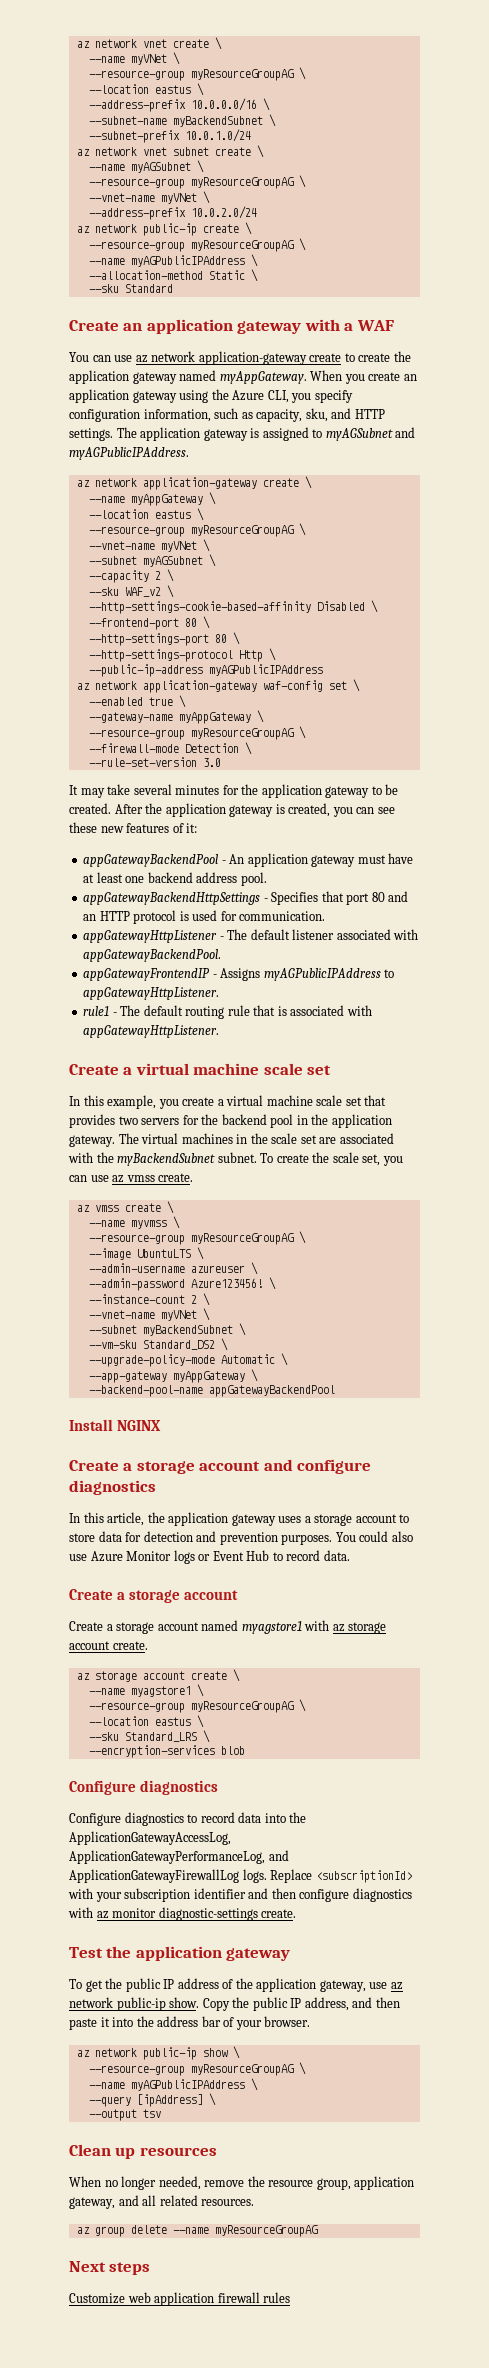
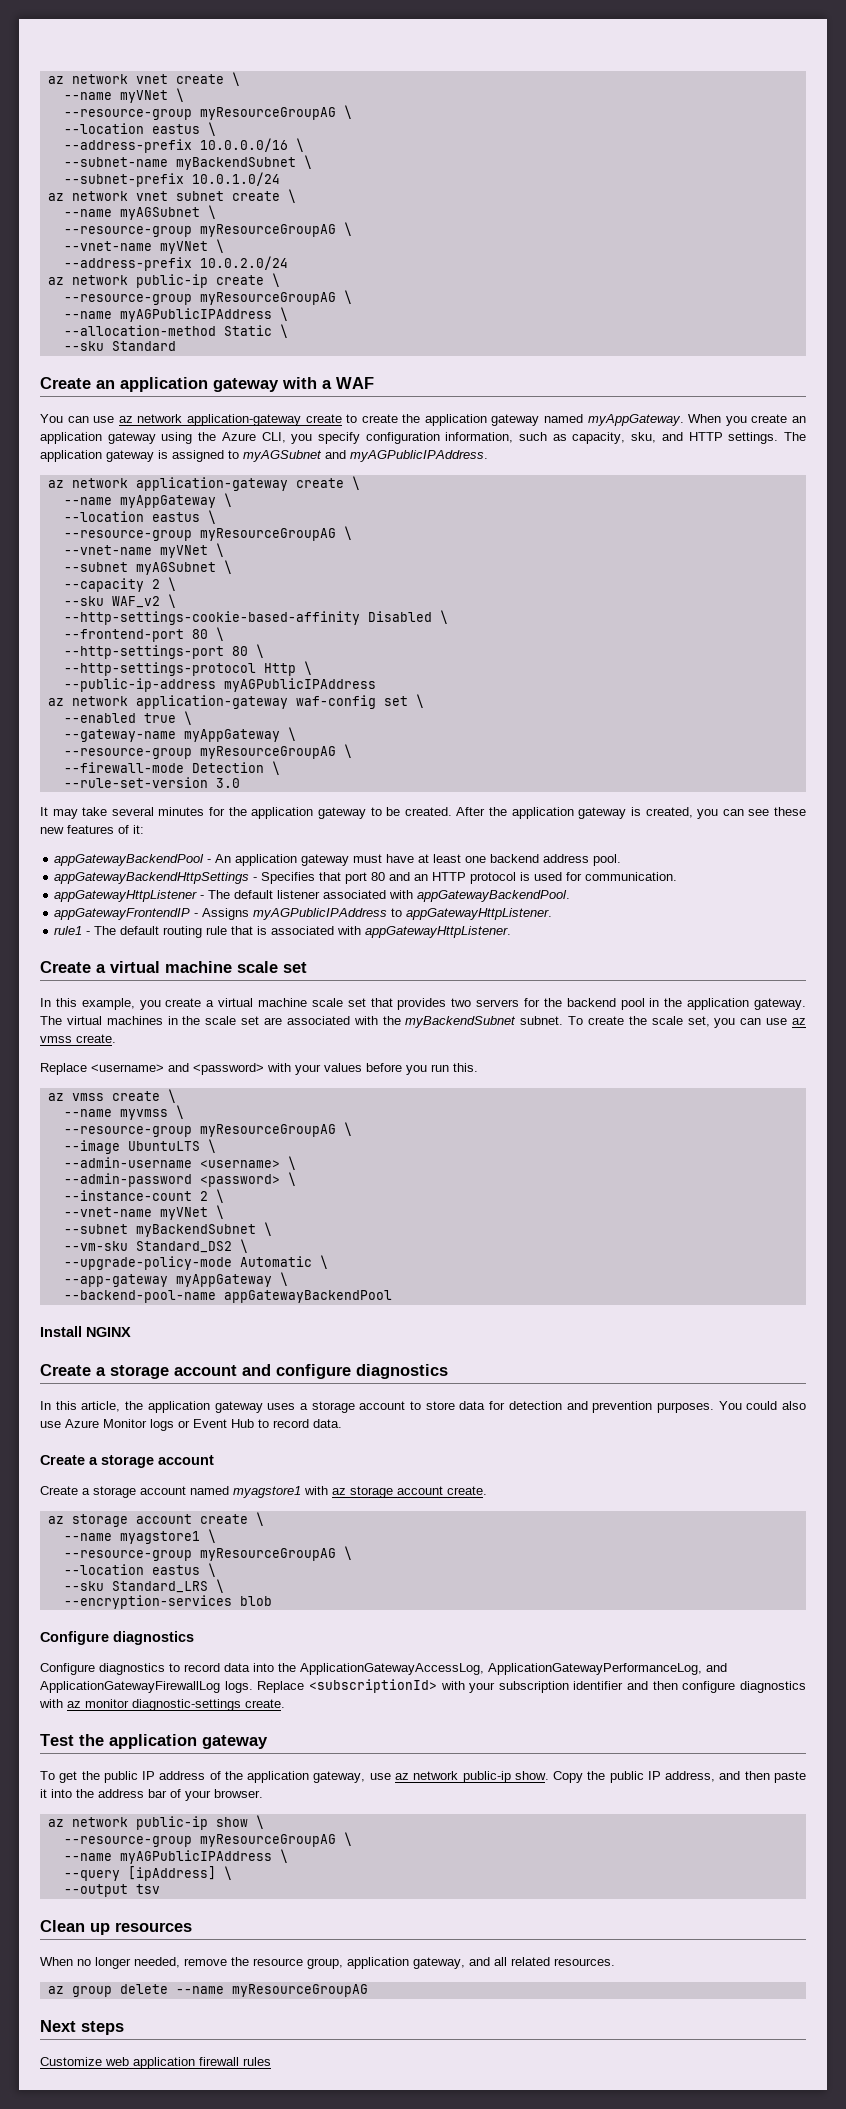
(194, 1177) none -> [40,1063,478,1075] // Replace <username> and <password> with your values before you run this.
[190,1265,245,1273] azureuser -> [199,1160,280,1168] <username>
[190,1278,263,1288] Azure123456! -> [199,1174,280,1187] <password>

